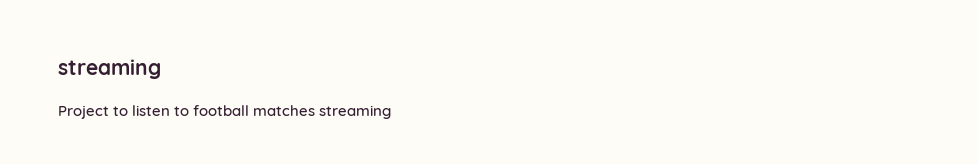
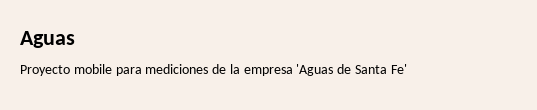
[58,59,161,79] [58,105,392,119] streaming // Project to listen to football matches streaming -> [20,31,75,48] [20,64,407,76] Aguas // Proyecto mobile para mediciones de la empresa 'Aguas de Santa Fe'

